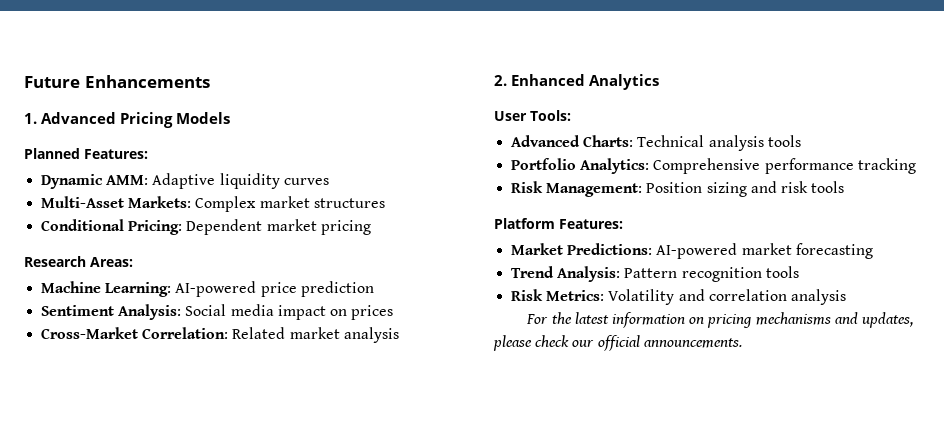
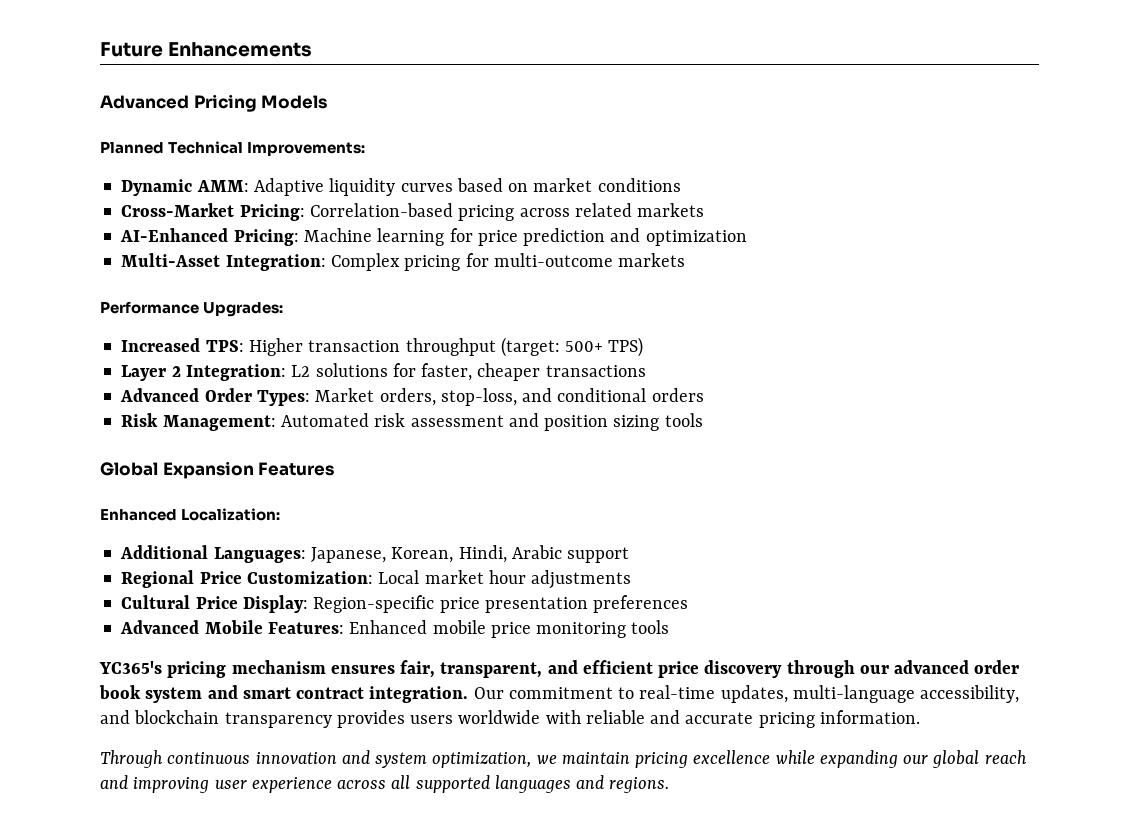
[24,113,37,124] 1. -> (313, 49) none
[84,149,148,159] Features: -> [168,141,366,156] Technical Improvements:
[41,196,385,212] [41,219,371,235] [24,256,133,267] [41,281,374,297] [41,304,394,320] [41,327,399,343] [494,74,660,90] [494,110,571,121] [511,135,801,151] [511,158,916,174] [511,181,845,197] [494,218,623,229] [511,243,873,259] [511,266,799,282] [511,289,846,305] [526,312,913,328] [493,335,742,351] // Multi-Asset Markets: Complex market structures // Conditional Pricing: Dependent market pricing // Research Areas: // Machine Learning: AI-powered price prediction // Sentiment Analysis: Social media impact on prices // Cross-Market Correlation: Related market analysis // 2. Enhanced Analytics // User Tools: // Advanced Charts: Technical analysis tools // Portfolio Analytics: Comprehensive performance tracking // Risk Management: Position sizing and risk tools // Platform Features: // Market Predictions: AI-powered market forecasting // Trend Analysis: Pattern recognition tools // Risk Metrics: Volatility and correlation analysis // For the latest information on pricing mechanisms and updates, please check our official announcements. -> [456,178,681,192] [121,203,705,221] [120,228,747,246] [121,253,686,271] [100,301,284,317] [121,337,644,357] [121,363,646,381] [120,388,704,406] [121,413,703,431] [100,461,335,479] [100,508,281,521] [120,545,630,563] [121,570,632,589] [121,595,689,613] [120,620,670,638] [99,660,1020,678] [99,685,1020,703] [100,710,920,728] [100,750,1027,768] [100,775,670,793] based on market conditions // Cross-Market Pricing: Correlation-based pricing across related markets // AI-Enhanced Pricing: Machine learning for price prediction and optimization // Multi-Asset Integration: Complex pricing for multi-outcome markets // Performance Upgrades: // Increased TPS: Higher transaction throughput (target: 500+ TPS) // Layer 2 Integration: L2 solutions for faster, cheaper transactions // Advanced Order Types: Market orders, stop-loss, and conditional orders // Risk Management: Automated risk assessment and position sizing tools // Global Expansion Features // Enhanced Localization: // Additional Languages: Japanese, Korean, Hindi, Arabic support // Regional Price Customization: Local market hour adjustments // Cultural Price Display: Region-specific price presentation preferences // Advanced Mobile Features: Enhanced mobile price monitoring tools // YC365's pricing mechanism ensures fair, transparent, and efficient price discovery through our advanced order book system and smart contract integration. Our commitment to real-time updates, multi-language accessibility, and blockchain transparency provides users worldwide with reliable and accurate pricing information. // Through continuous innovation and system optimization, we maintain pricing excellence while expanding our global reach and improving user experience across all supported languages and regions.

